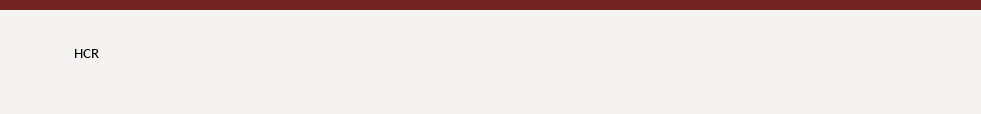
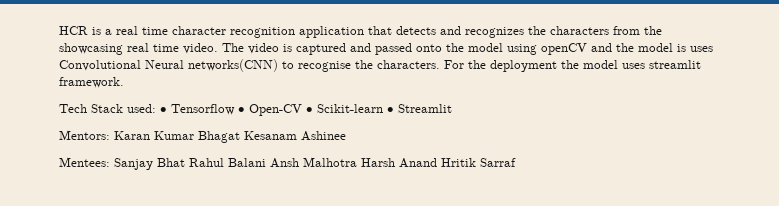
(99, 53) none -> [92,26,662,38] [59,43,713,55] [59,59,701,72] [59,77,124,88] [59,104,452,116] [59,130,346,143] [59,157,516,170] is a real time character recognition application that detects and recognizes the characters from the showcasing real time video. The video is captured and passed onto the model using openCV and the model is uses Convolutional Neural networks(CNN) to recognise the characters. For the deployment the model uses streamlit framework. // Tech Stack used: • Tensorflow • Open-CV • Scikit-learn • Streamlit // Mentors: Karan Kumar Bhagat Kesanam Ashinee // Mentees: Sanjay Bhat Rahul Balani Ansh Malhotra Harsh Anand Hritik Sarraf

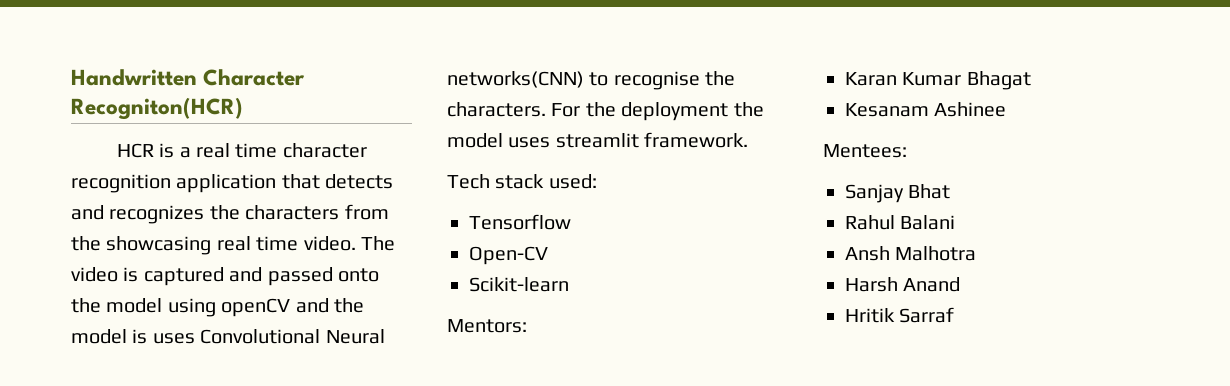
(59, 30) none -> [71,69,306,86] [71,97,243,120] Handwritten Character Recogniton(HCR) //
[91,104,123,113] Stack -> [495,174,545,189] stack
[160,107,167,113] • -> (597, 181) //
[238,107,245,113] • -> (571, 222) //
[306,107,313,113] • -> (548, 255) //
[387,104,452,113] • Streamlit -> (569, 284) none
(110, 135) none -> (527, 326) //
(240, 137) none -> (1031, 80) //
(110, 162) none -> (907, 151) //
(185, 162) none -> (951, 191) //
(266, 162) none -> (956, 222) //
(357, 162) none -> (977, 253) //
(437, 163) none -> (961, 284) //

